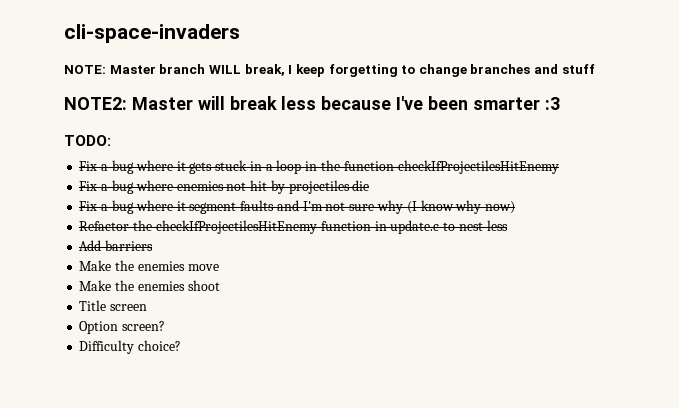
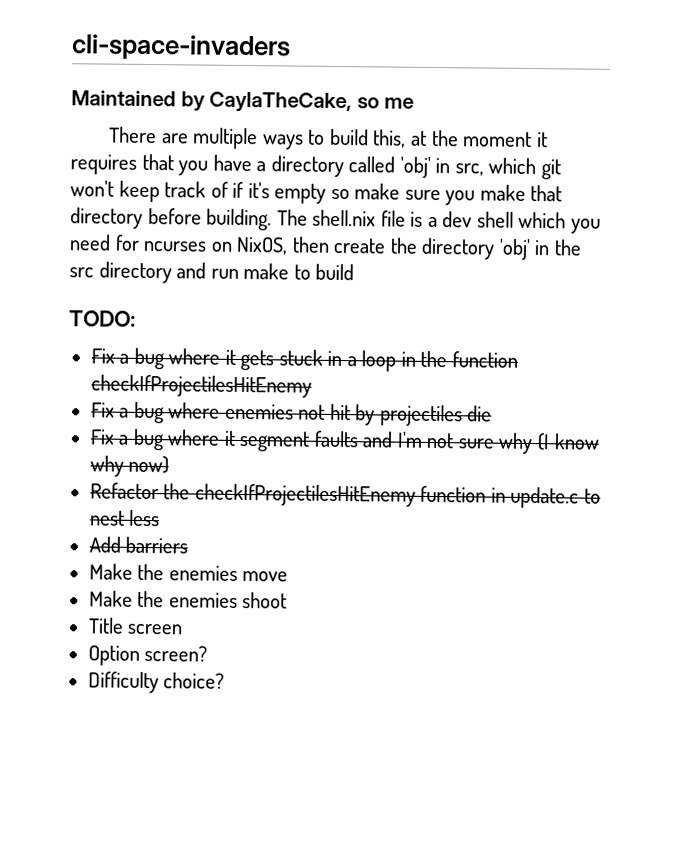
[64,64,595,77] [64,96,560,110] NOTE: Master branch WILL break, I keep forgetting to change branches and stuff // NOTE2: Master will break less because I've been smarter :3 -> [71,90,415,114] [109,126,548,150] [70,153,561,180] [70,180,563,206] [70,207,601,234] [69,234,582,261] [69,261,355,284] Maintained by CaylaTheCake, so me // There are multiple ways to build this, at the moment it requires that you have a directory called 'obj' in src, which git won't keep track of if it's empty so make sure you make that directory before building. The shell.nix file is a dev shell which you need for ncurses on NixOS, then create the directory 'obj' in the src directory and run make to build

